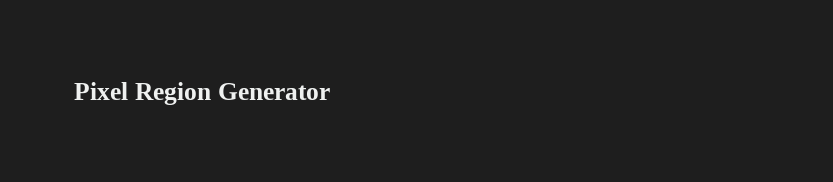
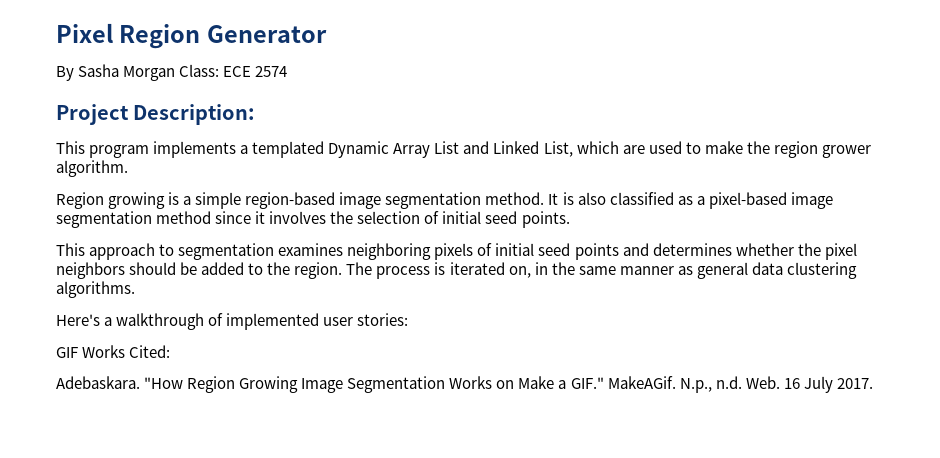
(330, 91) none -> [56,64,288,81] [56,104,256,125] [56,141,871,158] [56,160,128,177] [56,192,833,209] [56,211,570,228] [56,243,857,260] [56,262,857,279] [56,281,135,298] [56,313,409,330] [56,345,171,358] [56,376,873,393] // By Sasha Morgan Class: ECE 2574 // Project Description: // This program implements a templated Dynamic Array List and Linked List, which are used to make the region grower algorithm. // Region growing is a simple region-based image segmentation method. It is also classified as a pixel-based image segmentation method since it involves the selection of initial seed points. // This approach to segmentation examines neighboring pixels of initial seed points and determines whether the pixel neighbors should be added to the region. The process is iterated on, in the same manner as general data clustering algorithms. // Here's a walkthrough of implemented user stories: // GIF Works Cited: // Adebaskara. "How Region Growing Image Segmentation Works on Make a GIF." MakeAGif. N.p., n.d. Web. 16 July 2017.

